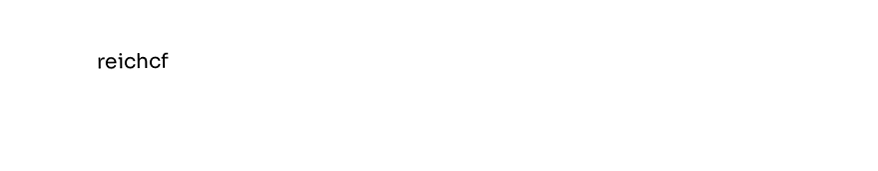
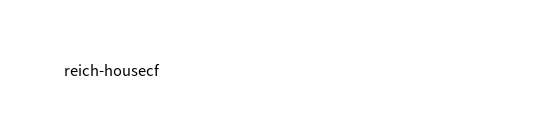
[96,51,169,70] reichcf -> [64,64,160,76] reich-housecf

